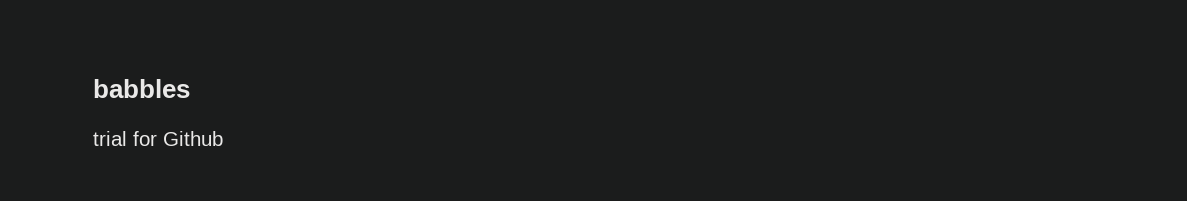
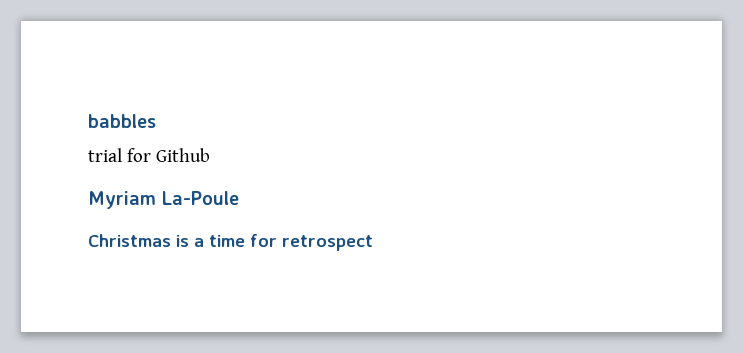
(223, 138) none -> [88,191,239,209] [88,234,373,251] // Myriam La-Poule // Christmas is a time for retrospect

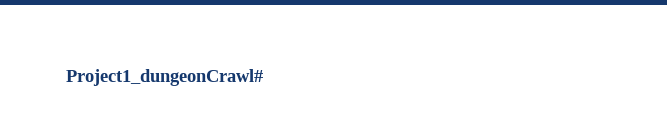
[88,114,156,128] [88,148,210,162] [88,191,239,209] [88,234,373,251] babbles // trial for Github // Myriam La-Poule // Christmas is a time for retrospect -> [66,69,263,86] Project1_dungeonCrawl#

